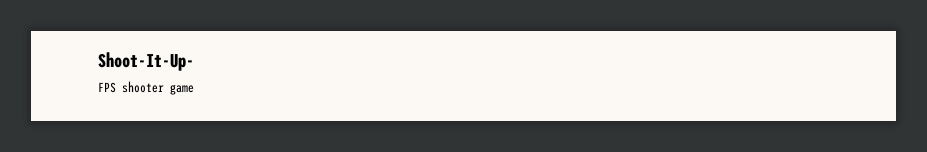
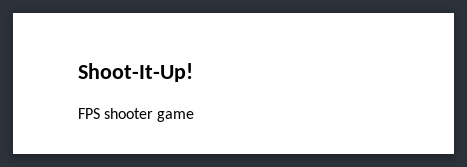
[98,52,194,71] Shoot-It-Up- -> [78,63,193,82] Shoot-It-Up!

